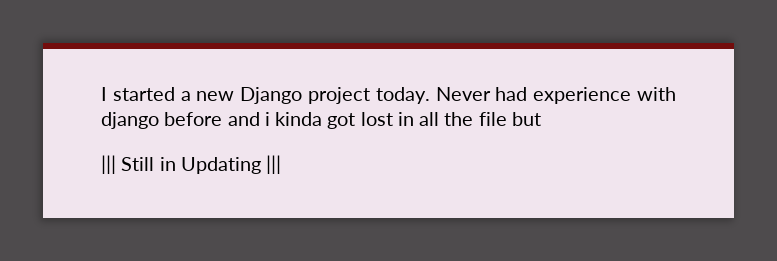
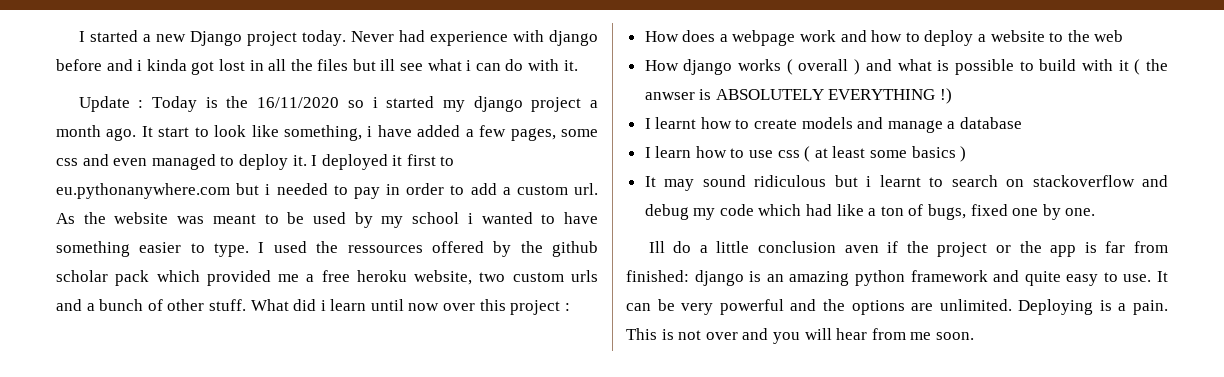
[478,112,541,126] [101,155,282,174] file but // ||| Still in Updating ||| -> [317,59,578,71] [78,96,598,112] [56,125,598,141] [56,154,455,170] [56,183,599,199] [56,212,598,228] [56,241,598,257] [56,270,598,286] [56,299,570,315] [644,30,1124,46] [644,59,1168,75] [644,88,953,104] [644,117,1023,133] [644,146,967,162] [644,175,1168,191] [644,204,1096,220] [648,241,1169,257] [626,270,1168,286] [626,299,1168,315] [626,328,974,344] files but ill see what i can do with it. // Update : Today is the 16/11/2020 so i started my django project a month ago. It start to look like something, i have added a few pages, some css and even managed to deploy it. I deployed it first to eu.pythonanywhere.com but i needed to pay in order to add a custom url. As the website was meant to be used by my school i wanted to have something easier to type. I used the ressources offered by the github scholar pack which provided me a free heroku website, two custom urls and a bunch of other stuff. What did i learn until now over this project : // How does a webpage work and how to deploy a website to the web // How django works ( overall ) and what is possible to build with it ( the anwser is ABSOLUTELY EVERYTHING !) // I learnt how to create models and manage a database // I learn how to use css ( at least some basics ) // It may sound ridiculous but i learnt to search on stackoverflow and debug my code which had like a ton of bugs, fixed one by one. // Ill do a little conclusion aven if the project or the app is far from finished: django is an amazing python framework and quite easy to use. It can be very powerful and the options are unlimited. Deploying is a pain. This is not over and you will hear from me soon.

